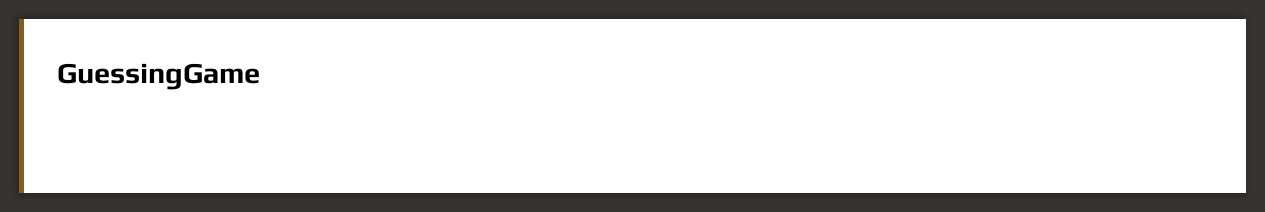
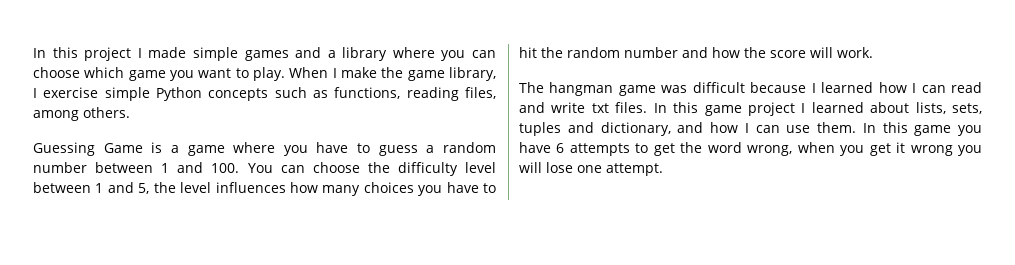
[57,63,260,90] GuessingGame -> [33,47,496,61] [33,67,496,81] [33,87,496,101] [33,107,130,121] [33,142,496,156] [33,162,497,176] [33,182,497,196] [519,47,873,58] [519,82,982,96] [519,102,982,116] [519,122,982,136] [519,142,982,156] [519,162,663,176] In this project I made simple games and a library where you can choose which game you want to play. When I make the game library, I exercise simple Python concepts such as functions, reading files, among others. // Guessing Game is a game where you have to guess a random number between 1 and 100. You can choose the difficulty level between 1 and 5, the level influences how many choices you have to hit the random number and how the score will work. // The hangman game was difficult because I learned how I can read and write txt files. In this game project I learned about lists, sets, tuples and dictionary, and how I can use them. In this game you have 6 attempts to get the word wrong, when you get it wrong you will lose one attempt.

